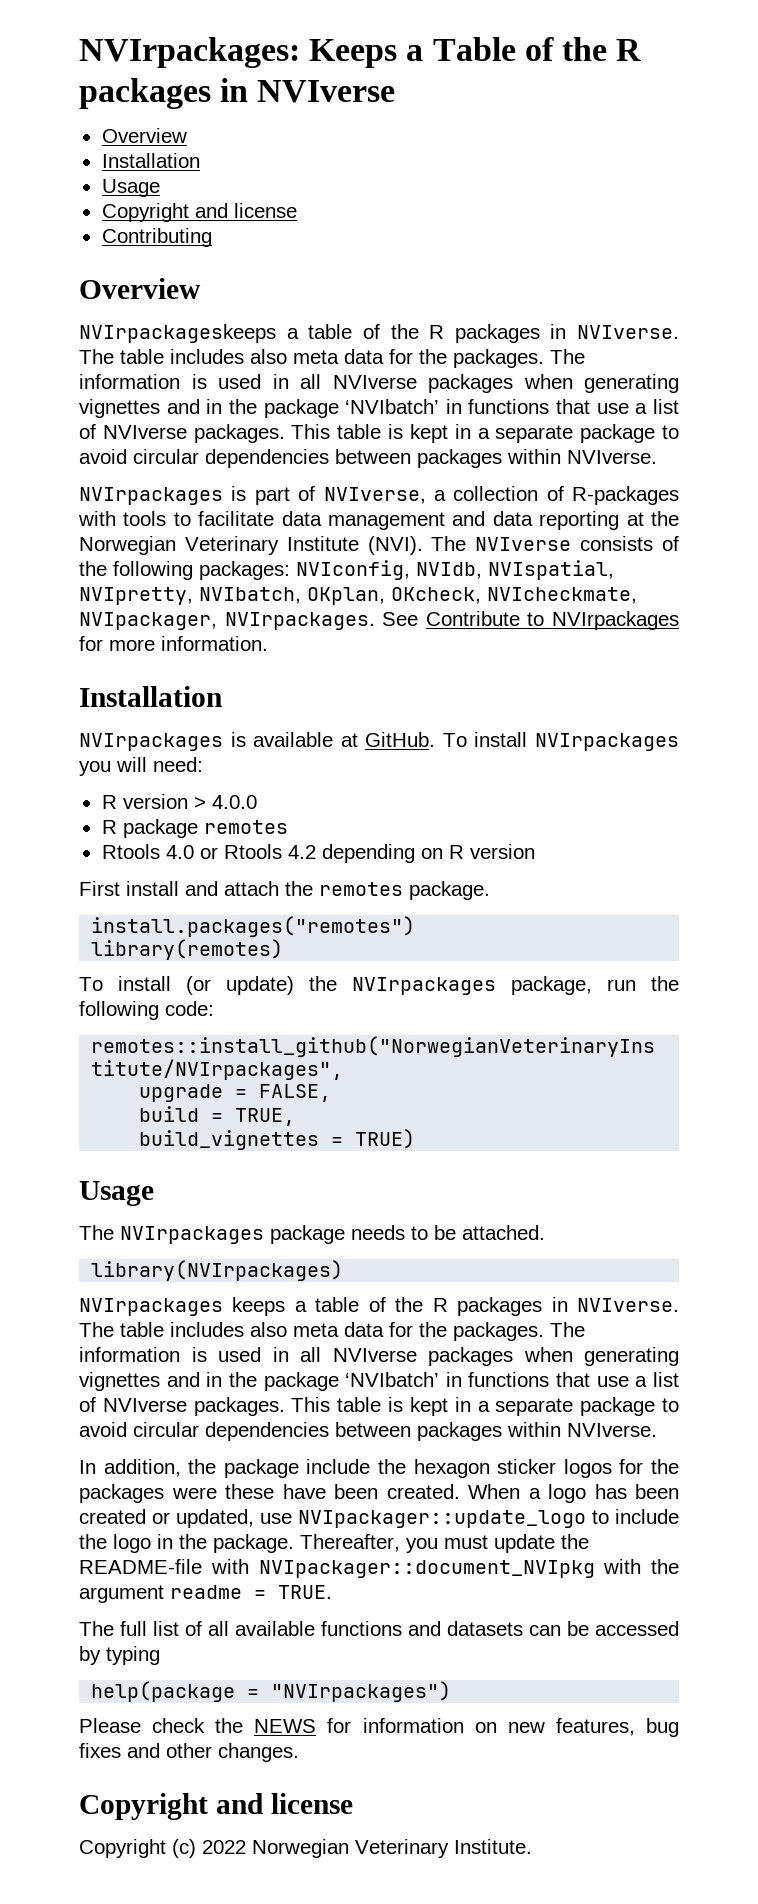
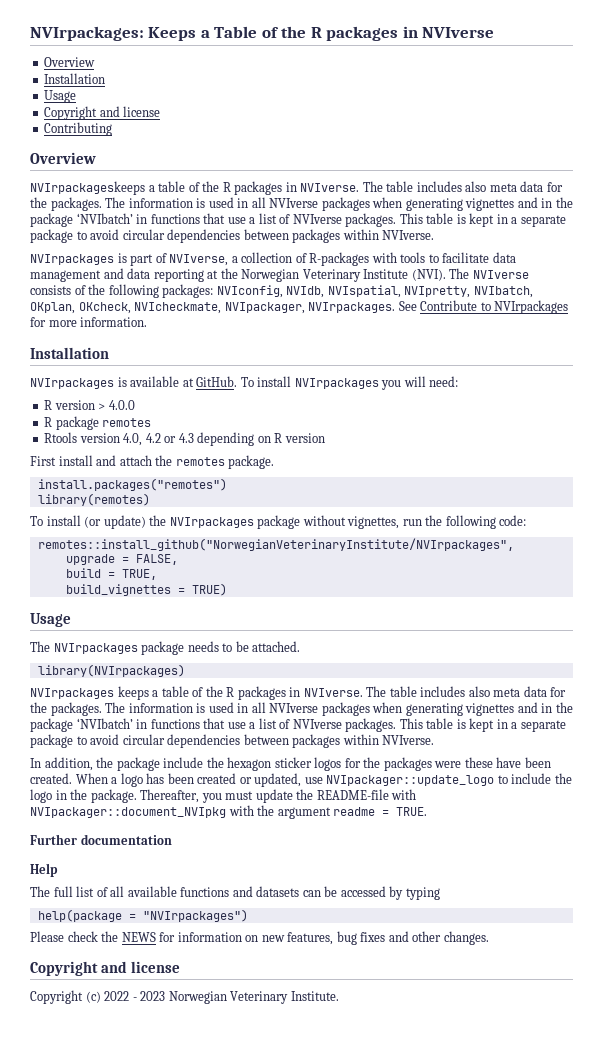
[165,844,316,859] 4.0 or Rtools 4.2 -> [79,433,194,446] version 4.0, 4.2 or 4.3
[511,976,592,995] package, -> [257,515,400,529] package without vignettes,
(332, 1592) none -> [30,834,172,845] [30,863,58,877] // Further documentation // Help
(246, 1847) none -> [132,991,166,1001] - 2023

